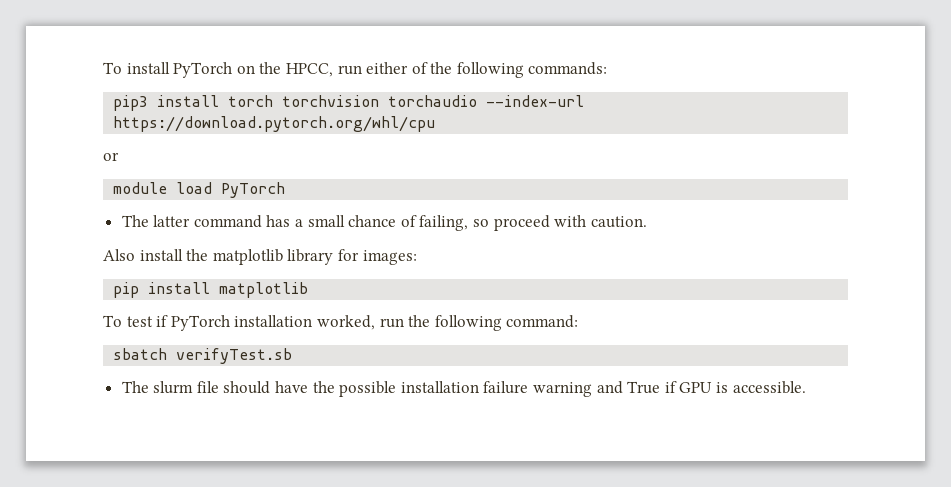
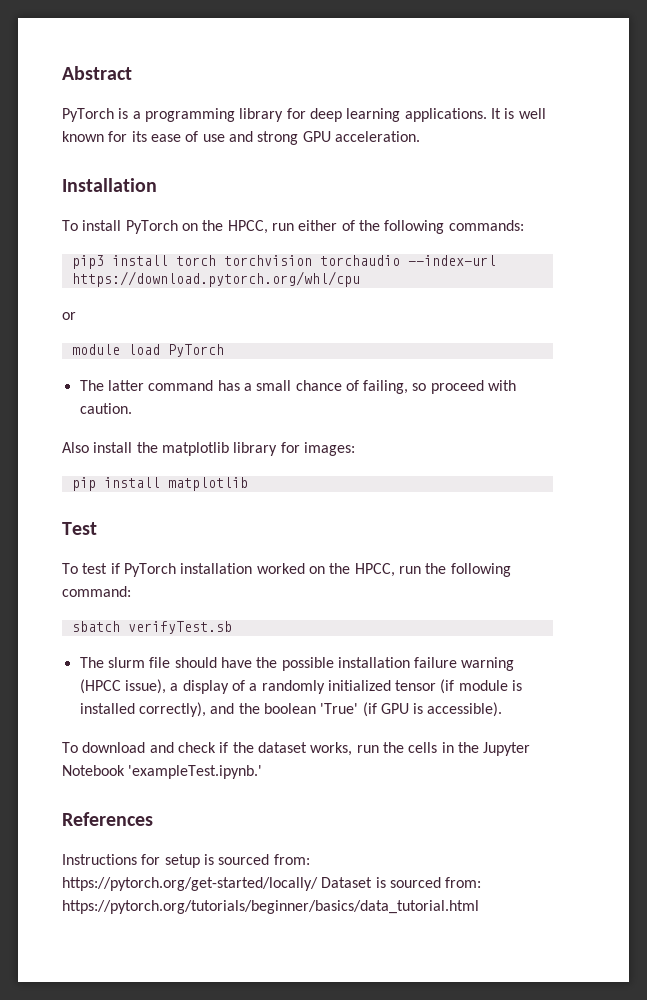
(103, 68) none -> [62,66,132,80] [62,108,546,122] [62,131,420,145] [62,178,157,192] Abstract // PyTorch is a programming library for deep learning applications. It is well known for its ease of use and strong GPU acceleration. // Installation //
(309, 290) none -> [62,522,97,535] // Test
[316,315,375,330] worked, -> [256,563,395,577] worked on the HPCC,
[596,381,806,394] and True if GPU is accessible. -> [79,679,523,694] [79,702,503,717] [62,742,531,756] [62,765,263,779] [62,812,153,826] [62,854,310,868] [62,877,482,891] [62,900,479,914] (HPCC issue), a display of a randomly initialized tensor (if module is installed correctly), and the boolean 'True' (if GPU is accessible). // To download and check if the dataset works, run the cells in the Jupyter Notebook 'exampleTest.ipynb.' // References // Instructions for setup is sourced from: https://pytorch.org/get-started/locally/ Dataset is sourced from: https://pytorch.org/tutorials/beginner/basics/data_tutorial.html

